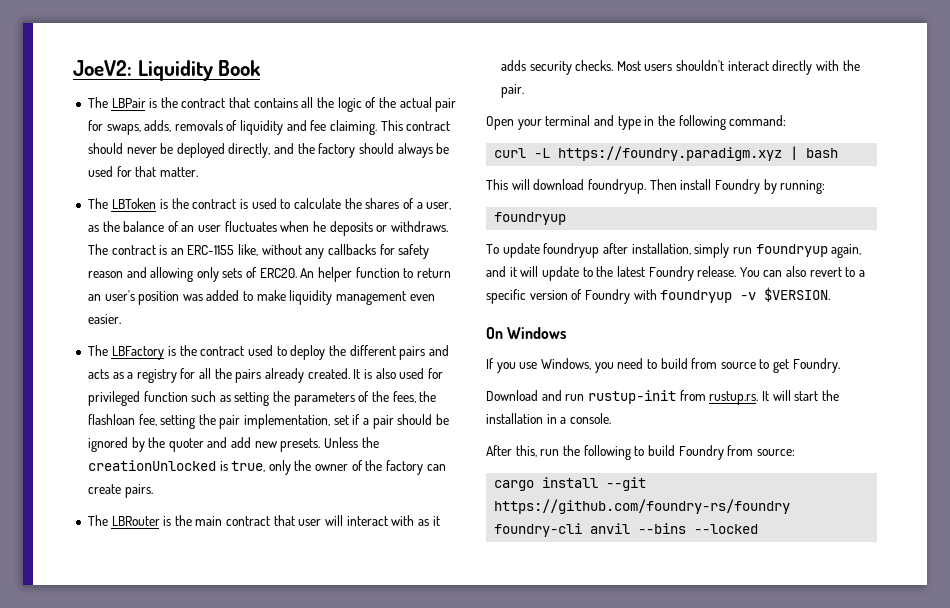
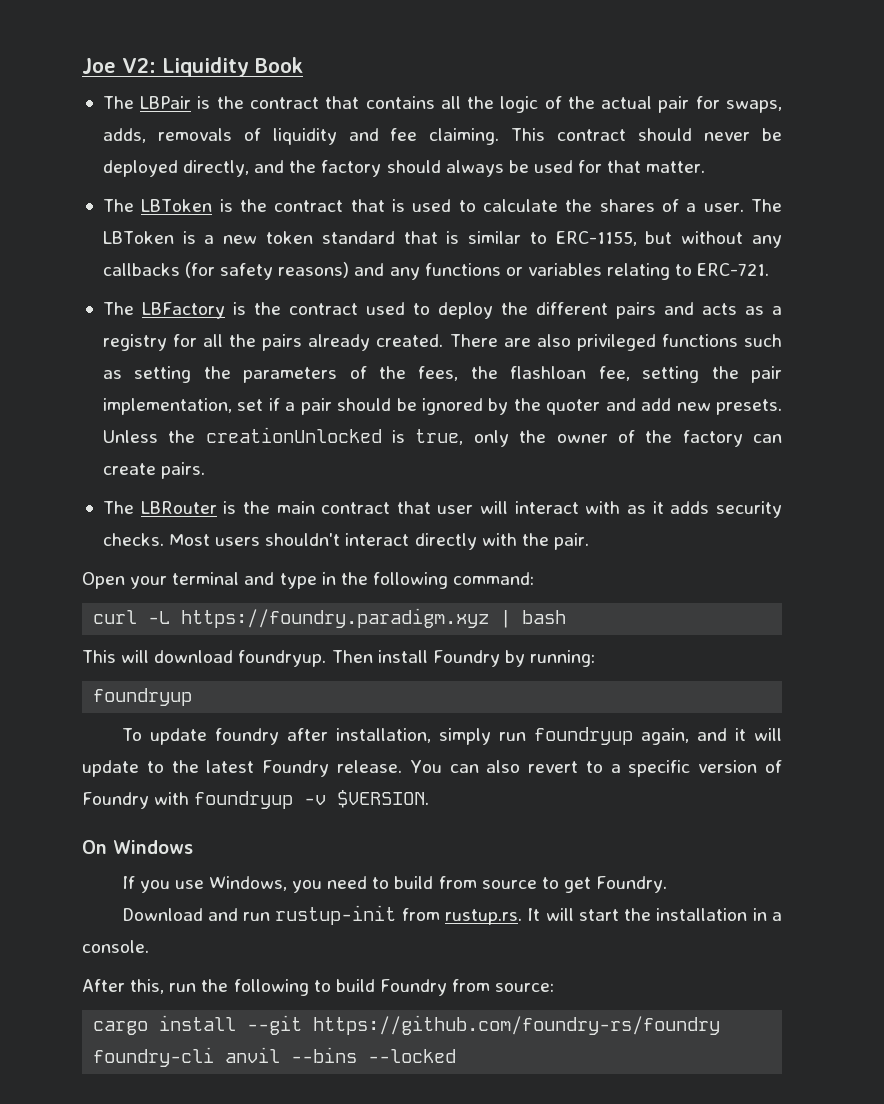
[73,60,132,76] JoeV2: -> [82,58,156,74] Joe V2:
(237, 204) none -> [350,199,385,212] that
[426,202,452,210] [87,221,448,236] [87,244,430,259] [87,267,451,282] [87,290,435,305] [87,314,121,324] user, as the balance of an user fluctuates when he deposits or withdraws. The contract is an ERC-1155 like, without any callbacks for safety reason and allowing only sets of ERC20. An helper function to return an user's position was added to make liquidity management even easier. -> [703,199,782,212] [102,231,782,248] [102,262,770,280] user. The LBToken is a new token standard that is similar to ERC-1155, but without any callbacks (for safety reasons) and any functions or variables relating to ERC-721.
[353,368,443,379] [87,391,188,406] It is also used for privileged function -> [449,334,738,351] There are also privileged functions
[543,243,600,258] foundryup -> [215,728,280,745] foundry

